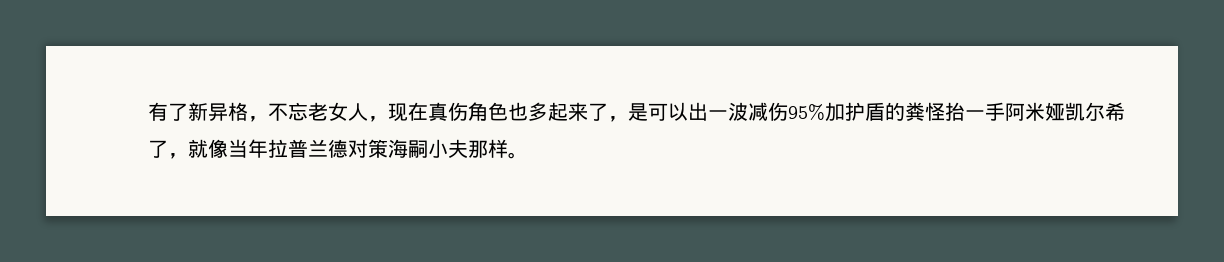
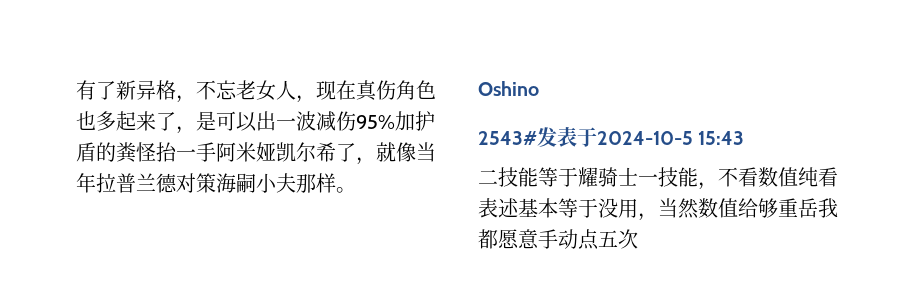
(528, 155) none -> [478,81,539,96] [478,127,745,147] [478,167,838,190] [478,198,838,221] [478,229,638,250] // Oshino // 2543#发表于2024-10-5 15:43 // 二技能等于耀骑士一技能，不看数值纯看表述基本等于没用，当然数值给够重岳我都愿意手动点五次

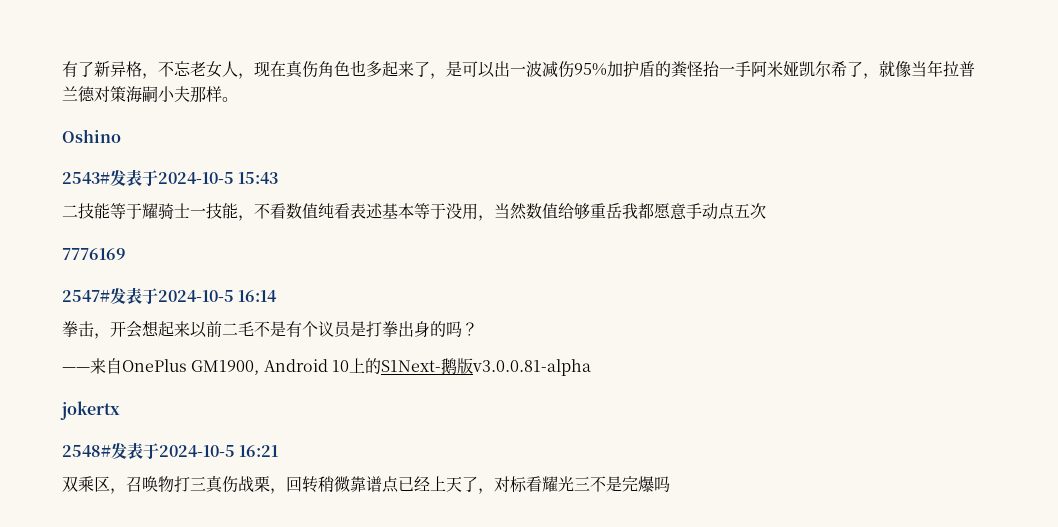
(638, 239) none -> [62,248,126,260] [62,287,278,304] [62,320,478,339] [62,358,591,376] [60,401,120,420] [62,442,279,459] [62,475,670,494] // 7776169 // 2547#发表于2024-10-5 16:14 // 拳击，开会想起来以前二毛不是有个议员是打拳出身的吗？ // ——来自OnePlus GM1900, Android 10上的S1Next-鹅版v3.0.0.81-alpha // jokertx // 2548#发表于2024-10-5 16:21 // 双乘区，召唤物打三真伤战栗，回转稍微靠谱点已经上天了，对标看耀光三不是完爆吗

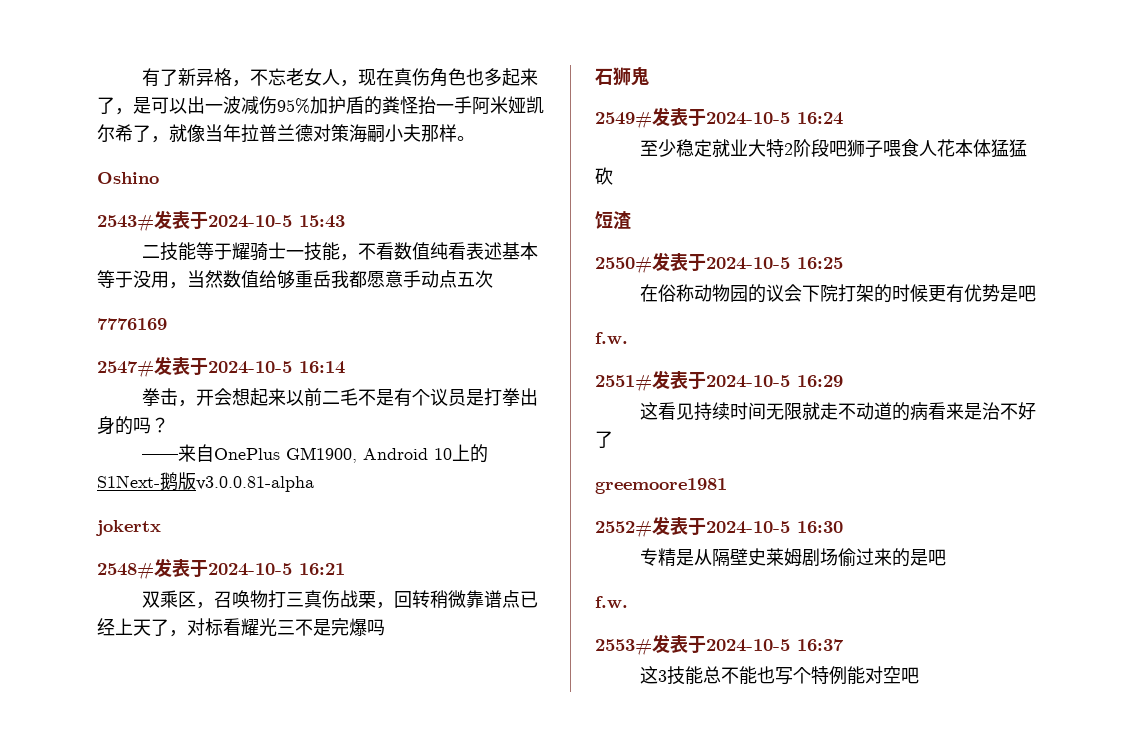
(670, 484) none -> [595,66,649,86] [595,107,843,129] [639,139,1027,158] [595,167,613,185] [595,211,631,229] [595,252,843,274] [639,284,1036,303] [595,332,628,344] [595,370,843,392] [639,402,1036,421] [595,431,613,448] [595,478,727,494] [595,516,843,538] [639,548,946,567] [595,596,628,608] [595,634,844,656] [639,666,919,685] // 石狮鬼 // 2549#发表于2024-10-5 16:24 // 至少稳定就业大特2阶段吧狮子喂食人花本体猛猛砍 // 饾渣 // 2550#发表于2024-10-5 16:25 // 在俗称动物园的议会下院打架的时候更有优势是吧 // f.w. // 2551#发表于2024-10-5 16:29 // 这看见持续时间无限就走不动道的病看来是治不好了 // greemoore1981 // 2552#发表于2024-10-5 16:30 // 专精是从隔壁史莱姆剧场偷过来的是吧 // f.w. // 2553#发表于2024-10-5 16:37 // 这3技能总不能也写个特例能对空吧

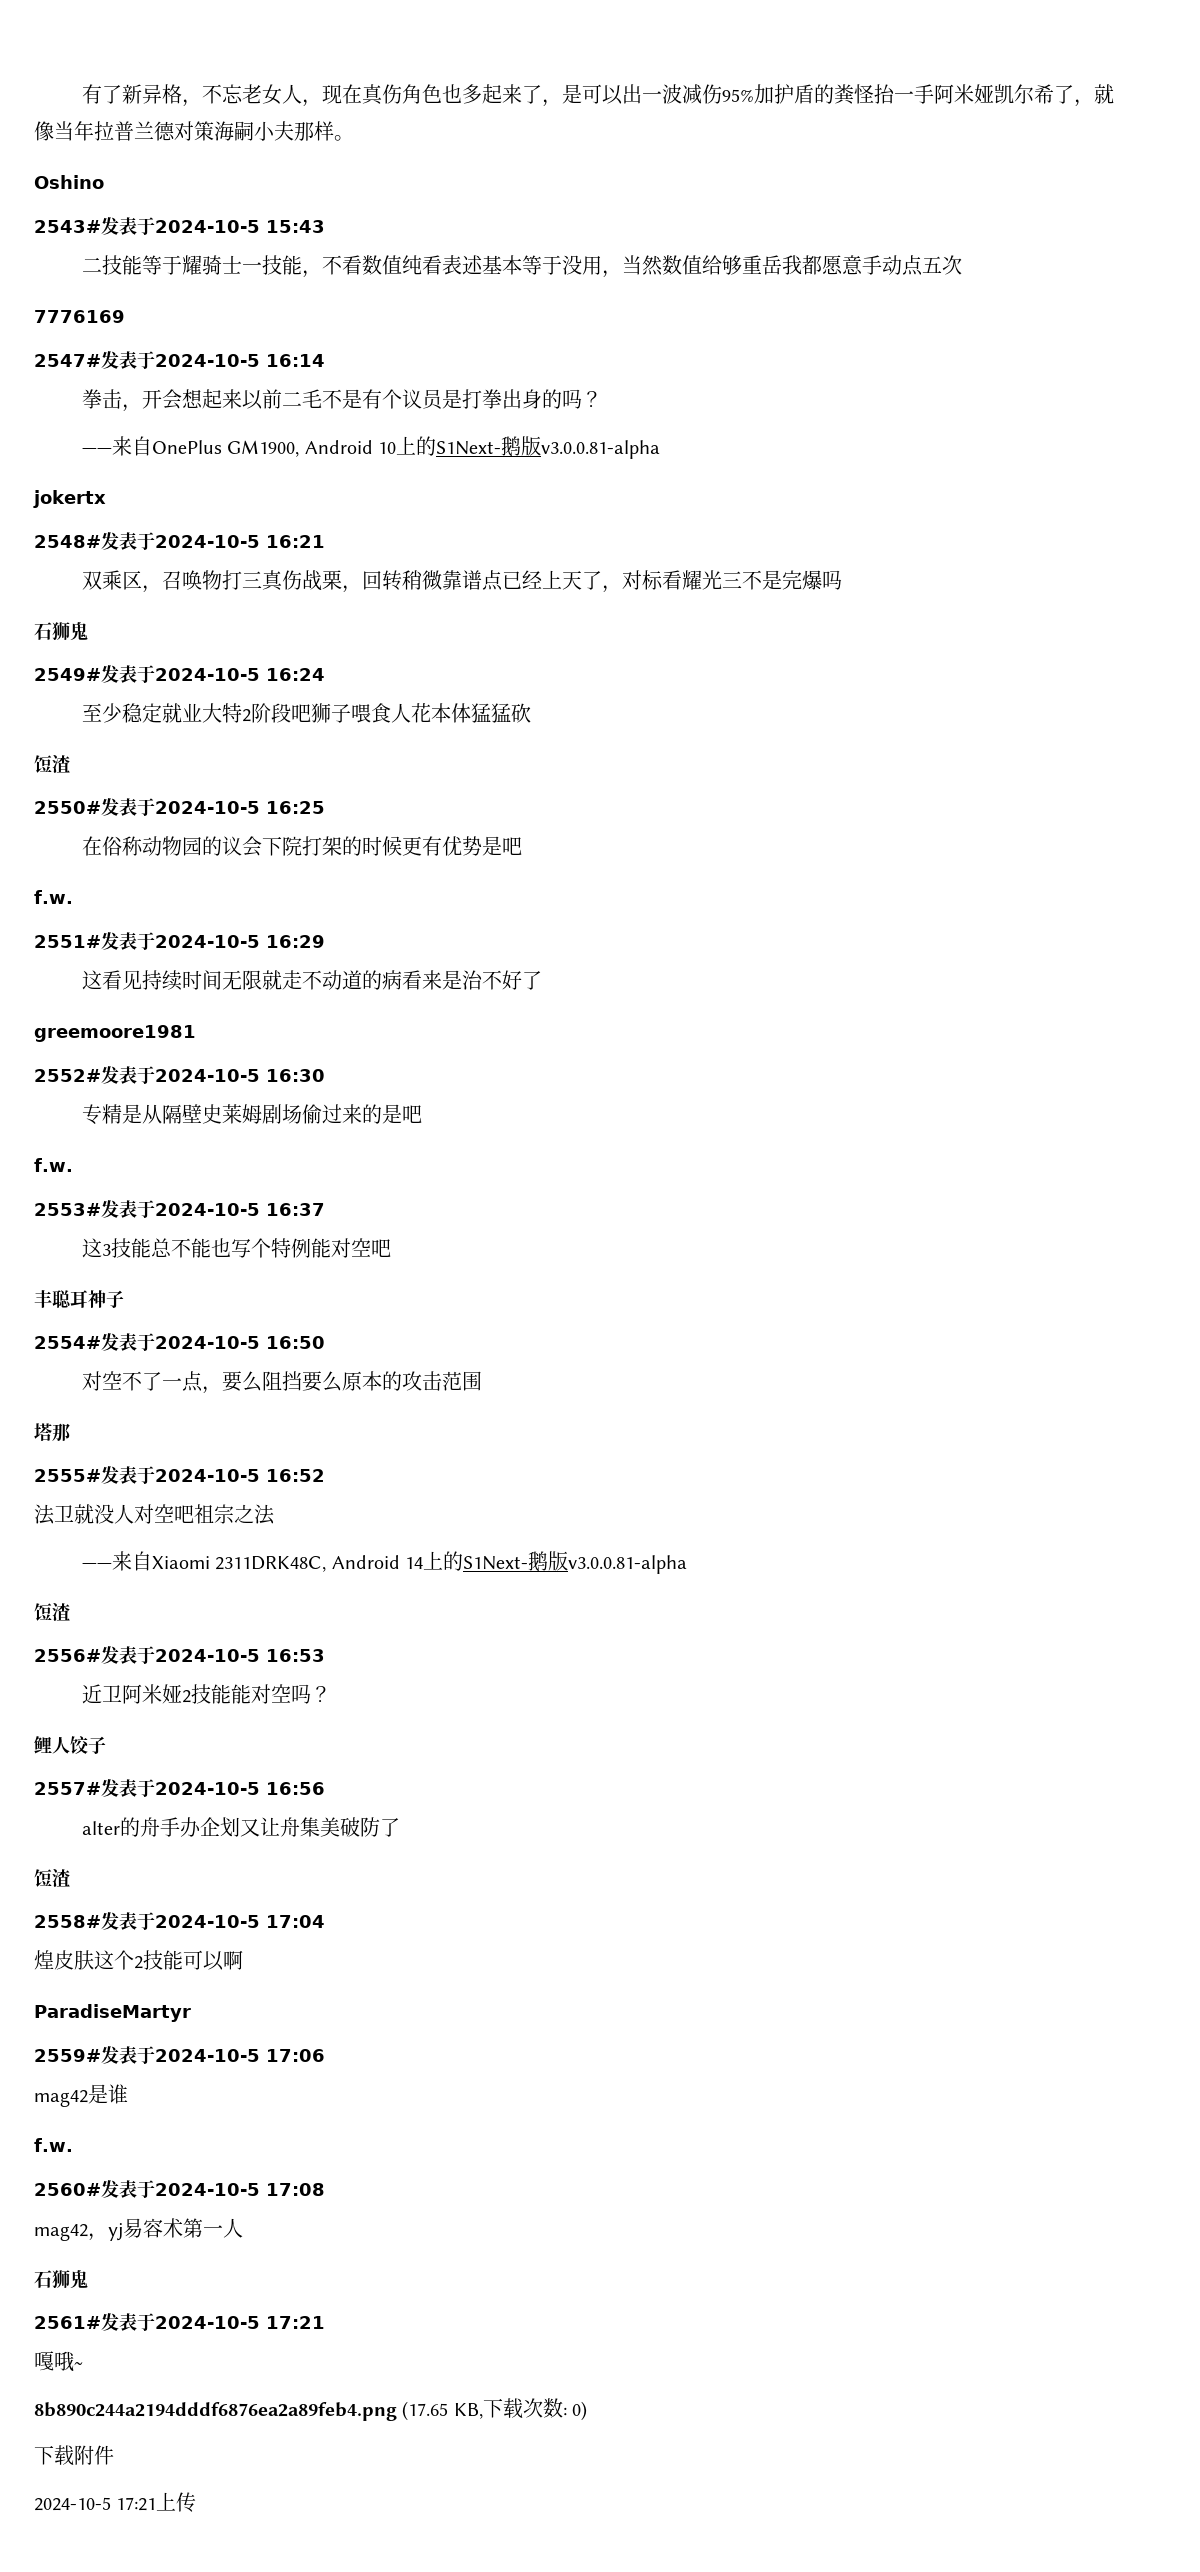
(919, 675) none -> [34,1290,124,1308] [34,1333,325,1351] [82,1371,483,1394] [34,1423,70,1441] [34,1466,325,1484] [34,1504,275,1525] [82,1551,688,1574] [34,1603,70,1621] [34,1646,325,1664] [82,1684,332,1704] [34,1736,106,1754] [34,1779,325,1797] [82,1817,401,1837] [34,1869,70,1887] [34,1912,325,1930] [34,1950,243,1971] [34,2004,191,2022] [34,2046,325,2064] [34,2084,128,2107] [34,2138,73,2152] [34,2180,325,2198] [34,2218,243,2241] [34,2270,88,2289] [34,2313,325,2331] [34,2351,83,2372] [34,2398,588,2421] [34,2445,114,2466] [34,2492,197,2512] // 丰聪耳神子 // 2554#发表于2024-10-5 16:50 // 对空不了一点，要么阻挡要么原本的攻击范围 // 塔那 // 2555#发表于2024-10-5 16:52 // 法卫就没人对空吧祖宗之法 // ——来自Xiaomi 2311DRK48C, Android 14上的S1Next-鹅版v3.0.0.81-alpha // 饾渣 // 2556#发表于2024-10-5 16:53 // 近卫阿米娅2技能能对空吗？ // 鲤人饺子 // 2557#发表于2024-10-5 16:56 // alter的舟手办企划又让舟集美破防了 // 饾渣 // 2558#发表于2024-10-5 17:04 // 煌皮肤这个2技能可以啊 // ParadiseMartyr // 2559#发表于2024-10-5 17:06 // mag42是谁 // f.w. // 2560#发表于2024-10-5 17:08 // mag42，yj易容术第一人 // 石狮鬼 // 2561#发表于2024-10-5 17:21 // 嘎哦~ // 8b890c244a2194dddf6876ea2a89feb4.png (17.65 KB,下载次数: 0) // 下载附件 // 2024-10-5 17:21上传

